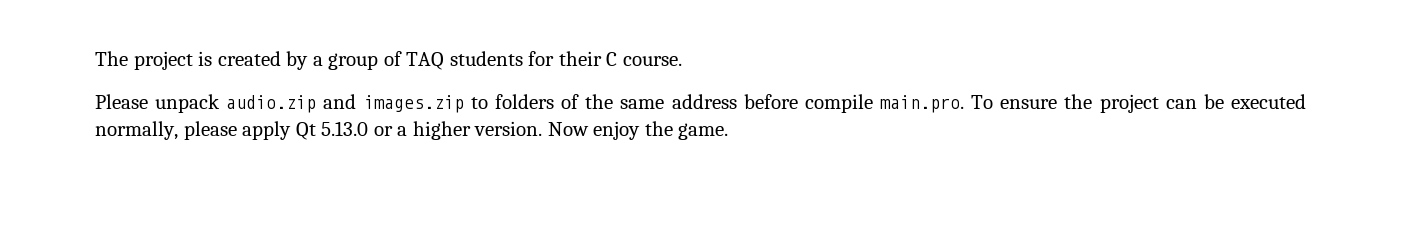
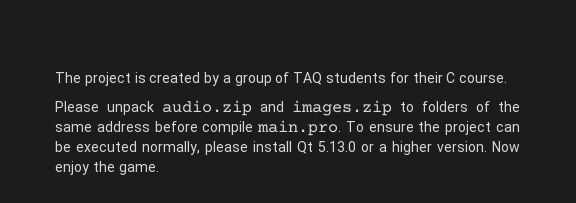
[242,121,292,140] apply -> [253,141,292,152] install

